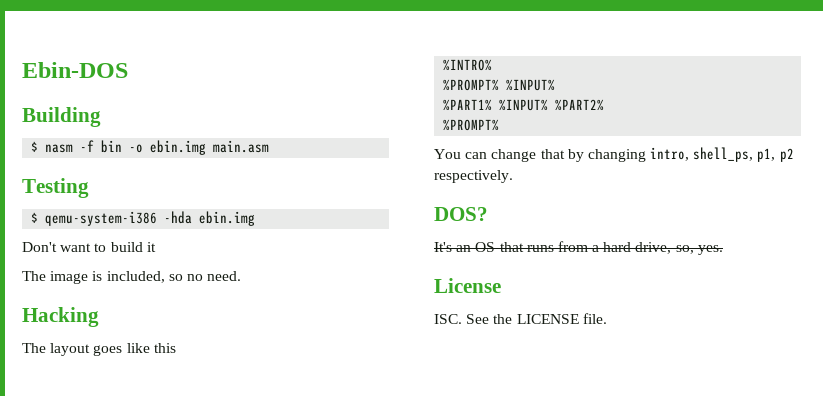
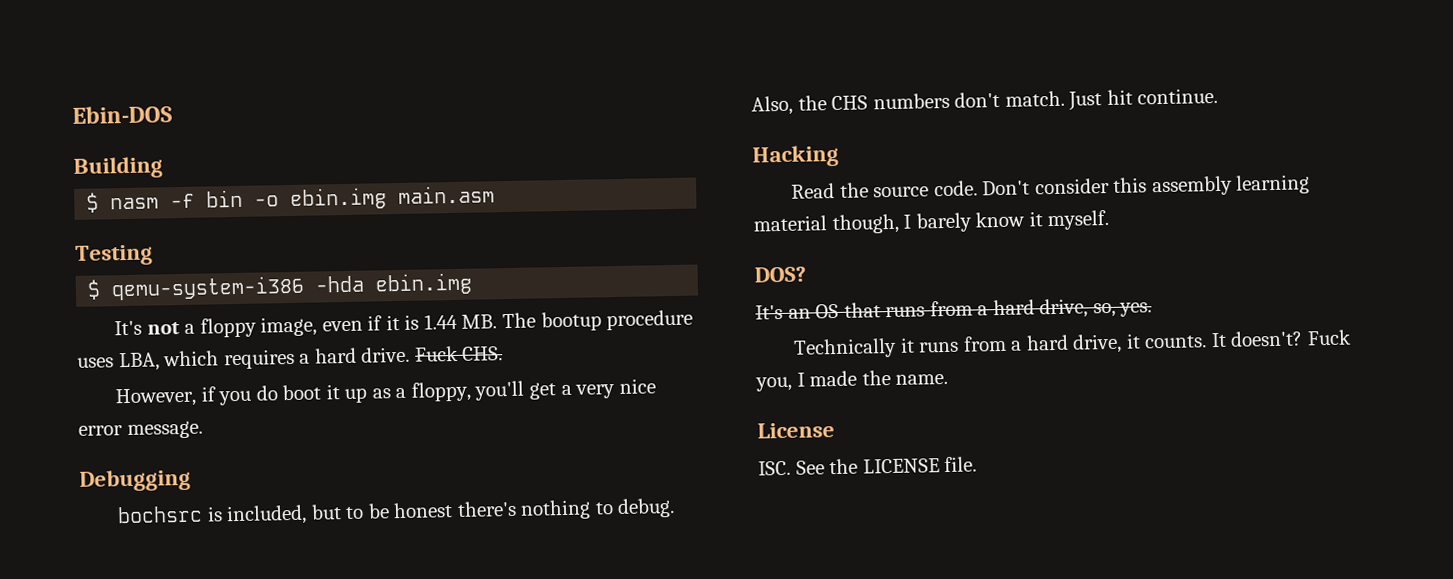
[22,242,156,252] [22,271,242,284] [22,307,99,327] [22,343,176,356] [443,59,493,71] [443,79,556,91] [443,99,605,111] [443,119,500,131] [434,147,794,162] [434,170,513,183] Don't want to build it // The image is included, so no need. // Hacking // The layout goes like this // %INTRO% // %PROMPT% %INPUT% // %PART1% %INPUT% %PART2% // %PROMPT% // You can change that by changing intro, shell_ps, p1, p2 respectively. -> [114,309,694,338] [77,345,504,372] [115,378,656,408] [78,420,203,440] [79,468,191,492] [117,497,676,526] [751,87,1219,116] [752,144,839,168] [791,174,1311,199] [753,209,1110,235] It's not a floppy image, even if it is 1.44 MB. The bootup procedure uses LBA, which requires a hard drive. Fuck CHS. // However, if you do boot it up as a floppy, you'll get a very nice error message. // Debugging // bochsrc is included, but to be honest there's nothing to debug. Also, the CHS numbers don't match. Just hit continue. // Hacking // Read the source code. Don't consider this assembly learning material though, I barely know it myself.
(723, 250) none -> [793,329,1353,359] [755,370,949,392] // Technically it runs from a hard drive, it counts. It doesn't? Fuck you, I made the name.

